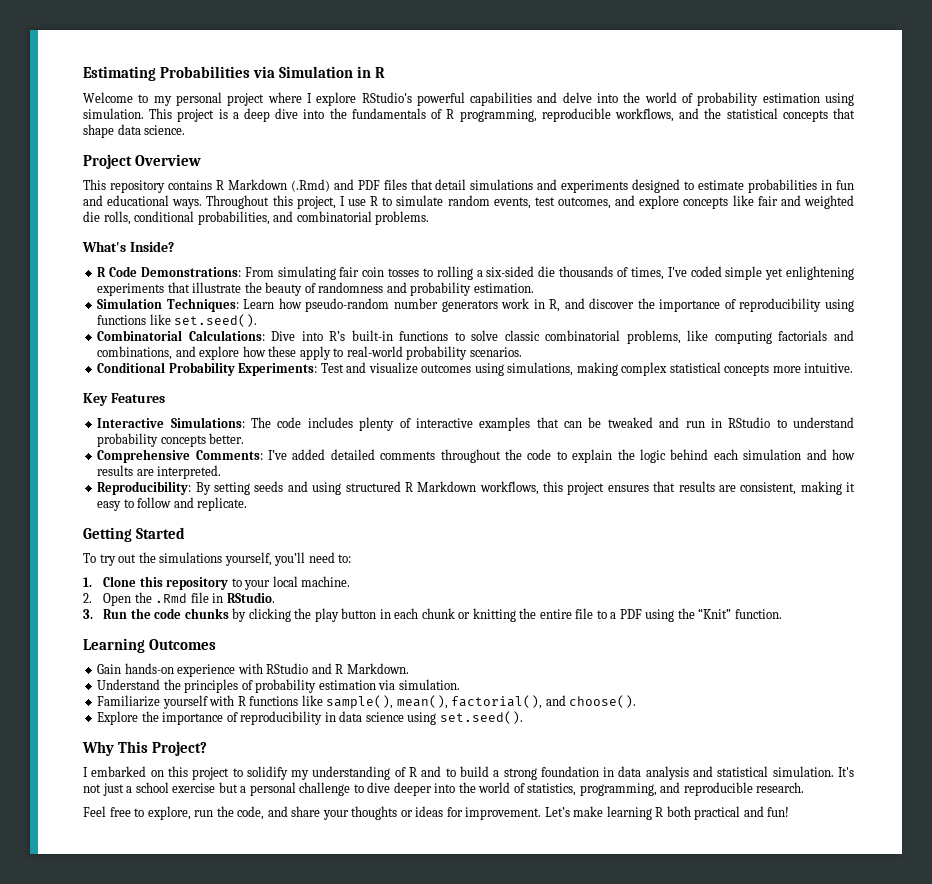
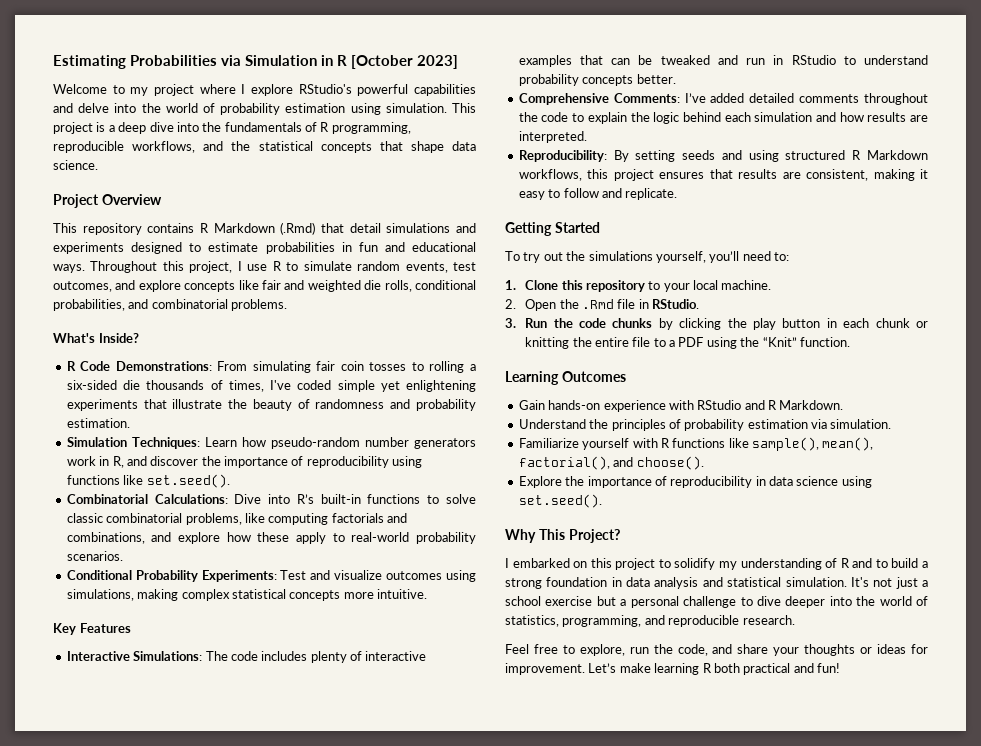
(386, 72) none -> [351,55,458,69] [October 2023]
[175,92,222,106] personal -> (149, 91) none
[333,179,407,190] and PDF files -> (316, 228) none

